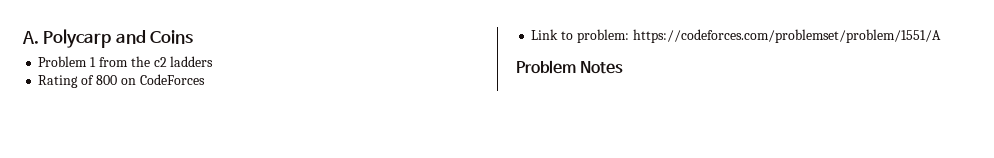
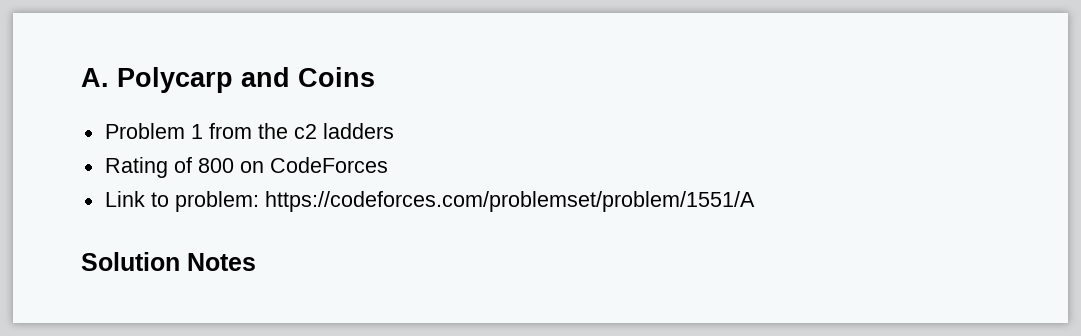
[516,60,576,74] Problem -> [81,252,180,271] Solution

